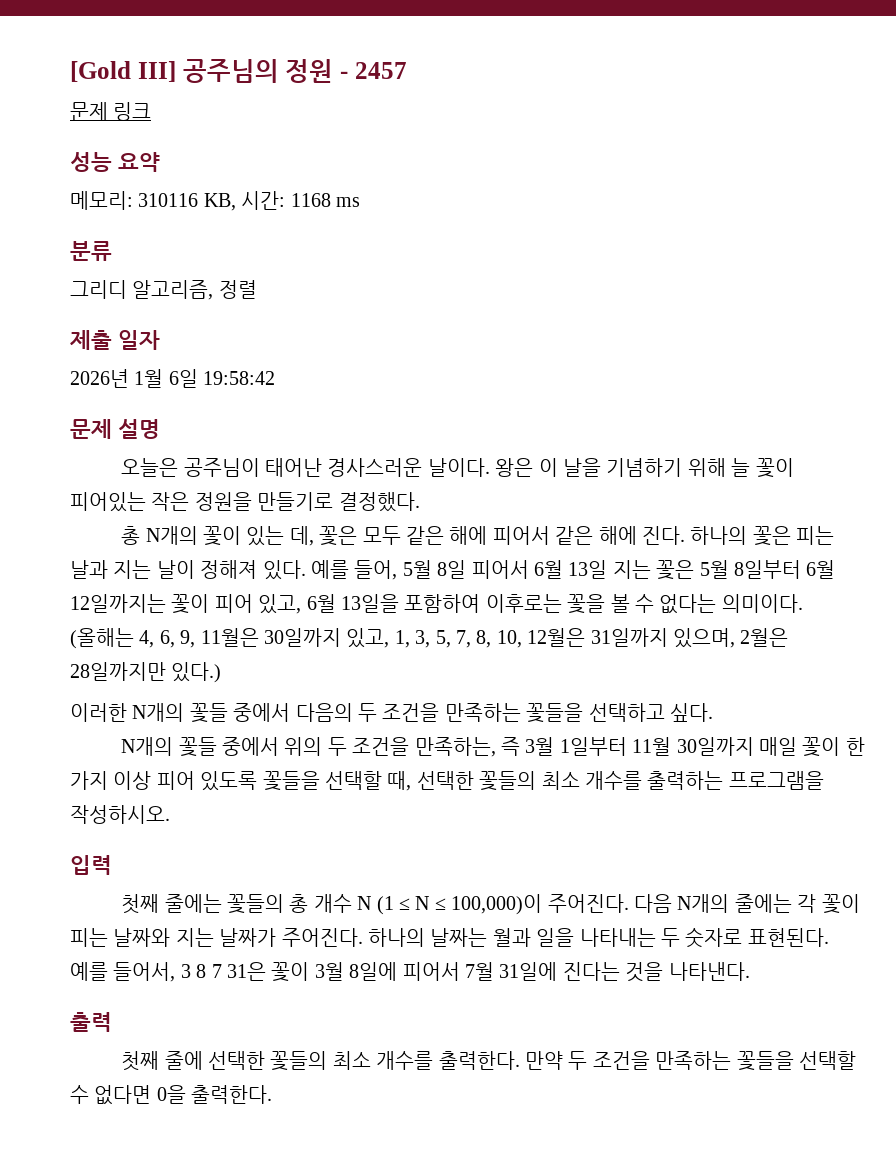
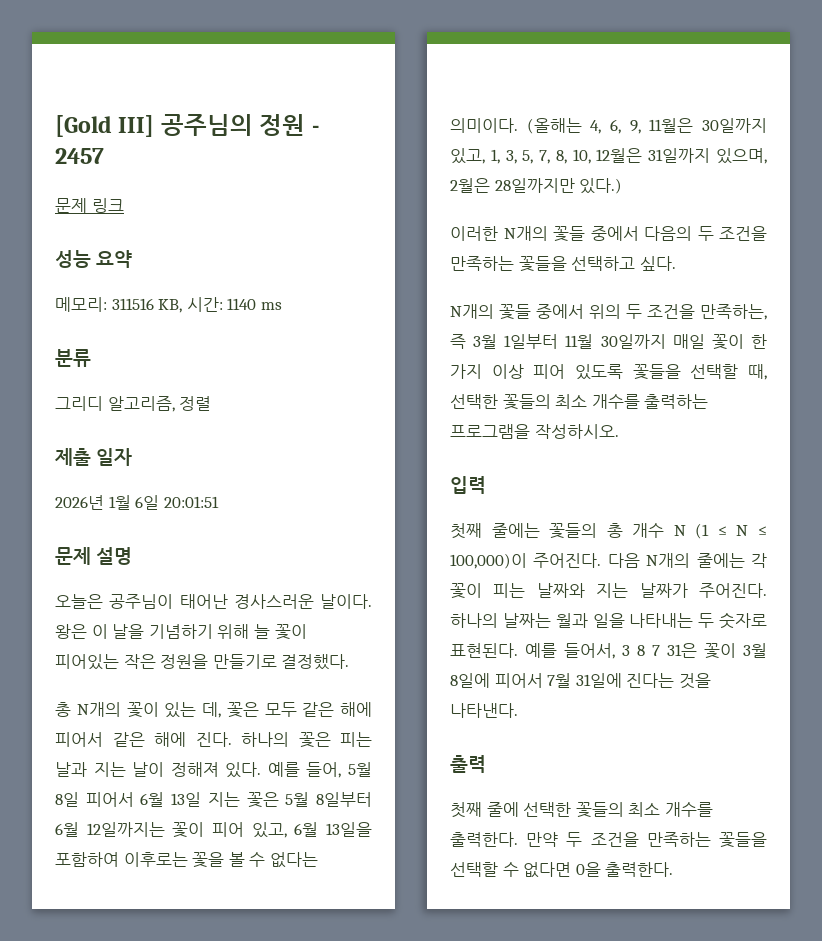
[138,193,199,207] 310116 -> [111,298,154,310] 311516
[290,193,331,207] 1168 -> [227,298,257,310] 1140
[203,371,276,385] 19:58:42 -> [163,496,219,508] 20:01:51

